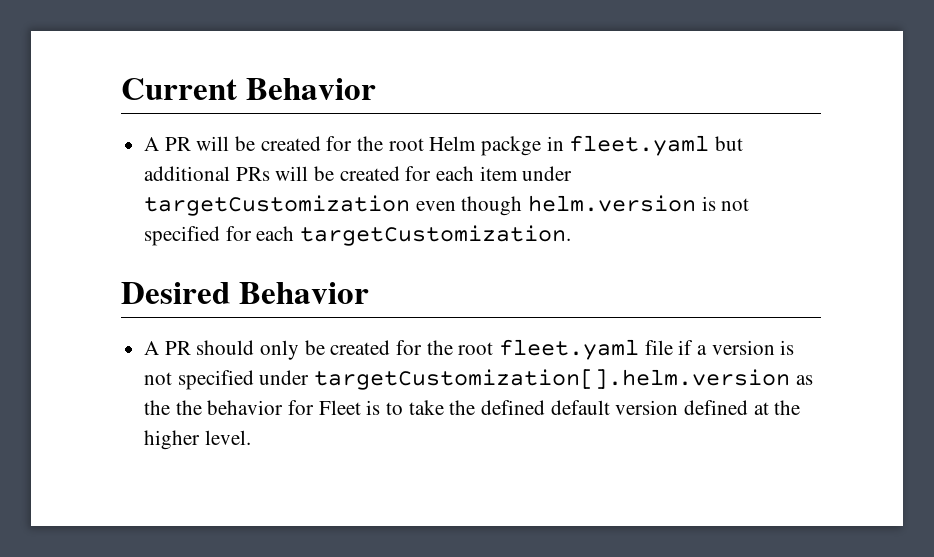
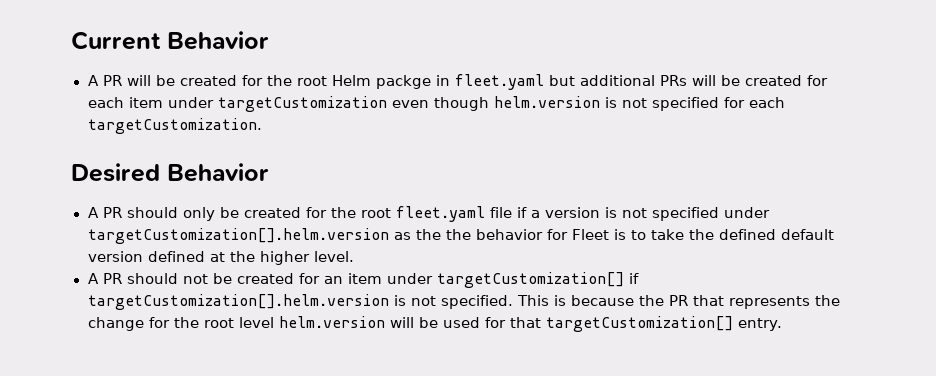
(251, 437) none -> [87,272,639,288] [87,294,840,310] [87,316,783,332] // A PR should not be created for an item under targetCustomization[] if targetCustomization[].helm.version is not specified. This is because the PR that represents the change for the root level helm.version will be used for that targetCustomization[] entry.

